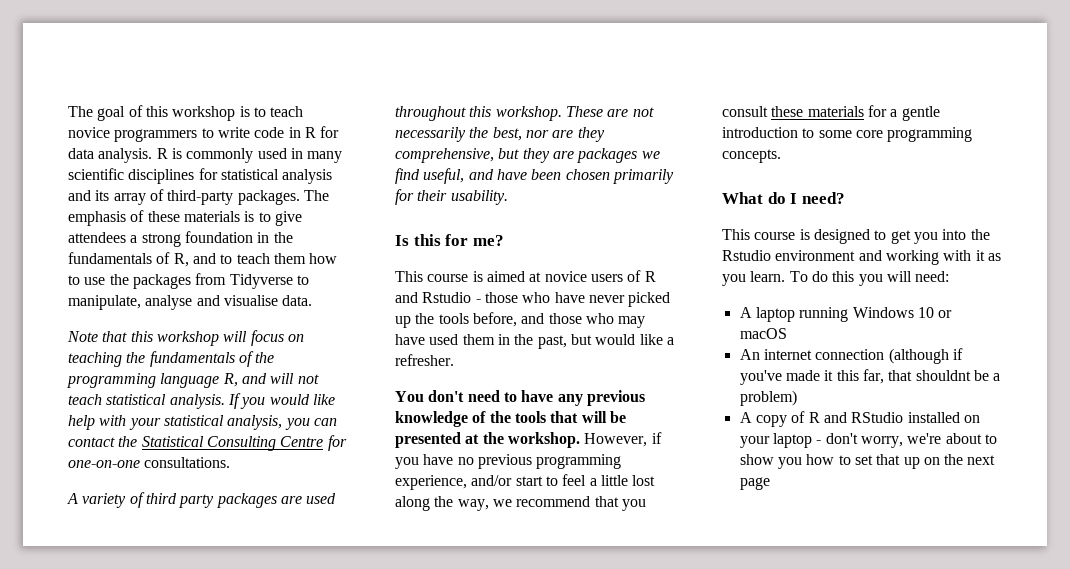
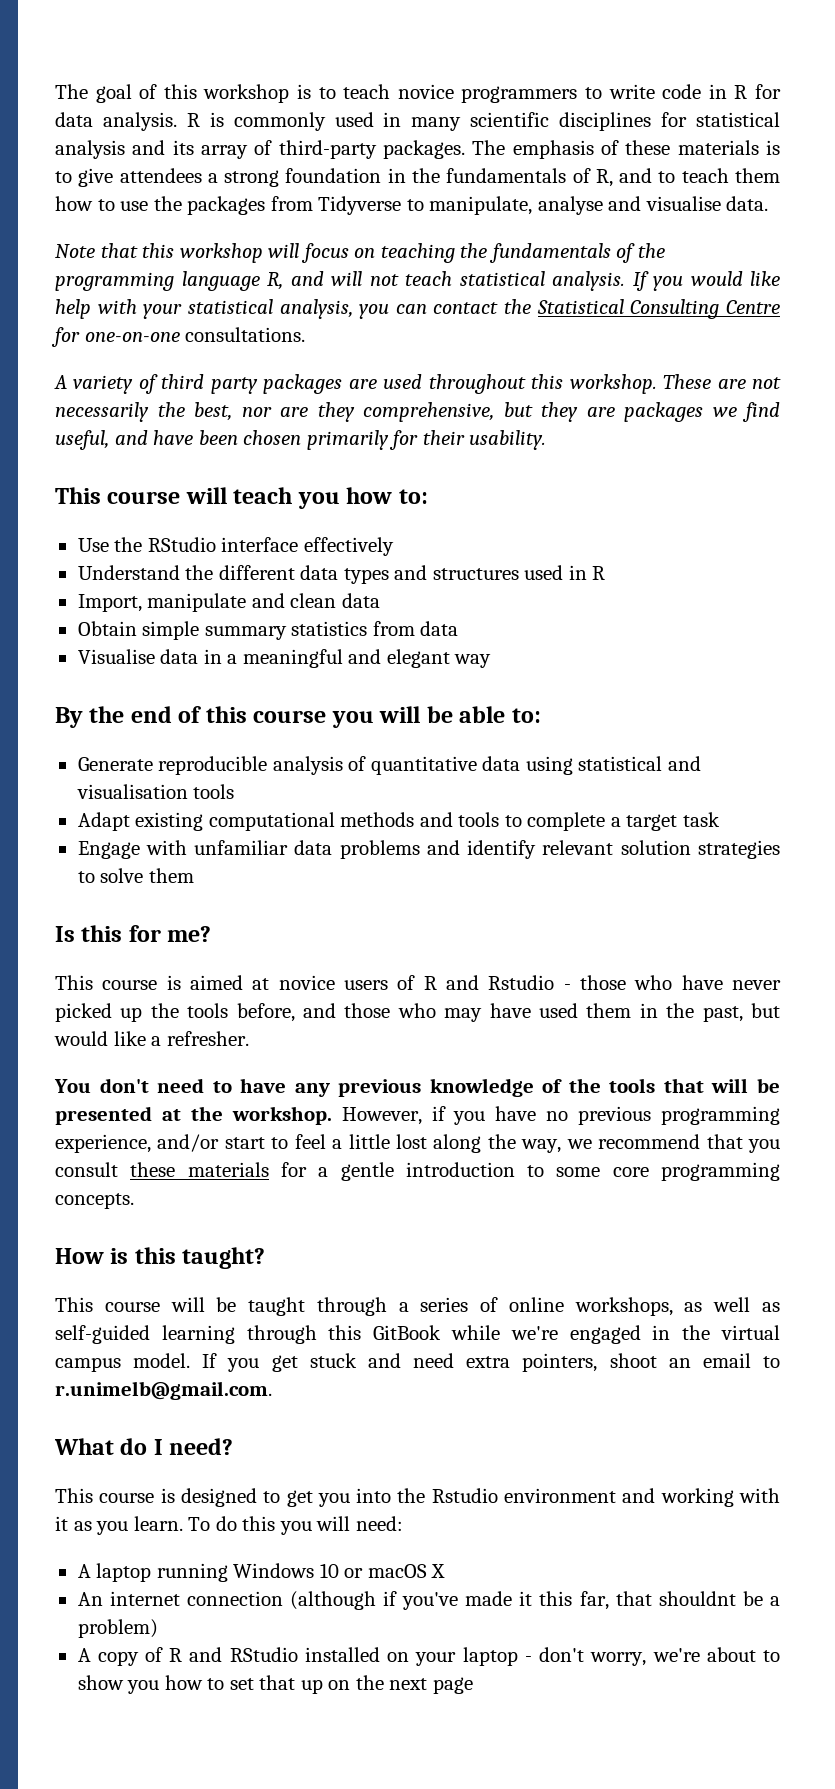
(508, 197) none -> [55,487,428,509] [77,537,394,556] [77,565,606,584] [77,593,380,612] [77,621,459,640] [77,649,492,668] [55,706,541,728] [77,756,701,775] [76,784,235,799] [77,812,720,831] [77,840,781,859] [77,868,194,883] // This course will teach you how to: // Use the RStudio interface effectively // Understand the different data types and structures used in R // Import, manipulate and clean data // Obtain simple summary statistics from data // Visualise data in a meaningful and elegant way // By the end of this course you will be able to: // Generate reproducible analysis of quantitative data using statistical and visualisation tools // Adapt existing computational methods and tools to complete a target task // Engage with unfamiliar data problems and identify relevant solution strategies to solve them
(781, 156) none -> [55,1247,266,1269] [55,1297,781,1316] [55,1325,780,1344] [55,1353,781,1372] [55,1381,272,1400] // How is this taught? // This course will be taught through a series of online workshops, as well as self-guided learning through this GitBook while we're engaged in the virtual campus model. If you get stuck and need extra pointers, shoot an email to r.unimelb@gmail.com.
(787, 333) none -> [431,1564,446,1578] X

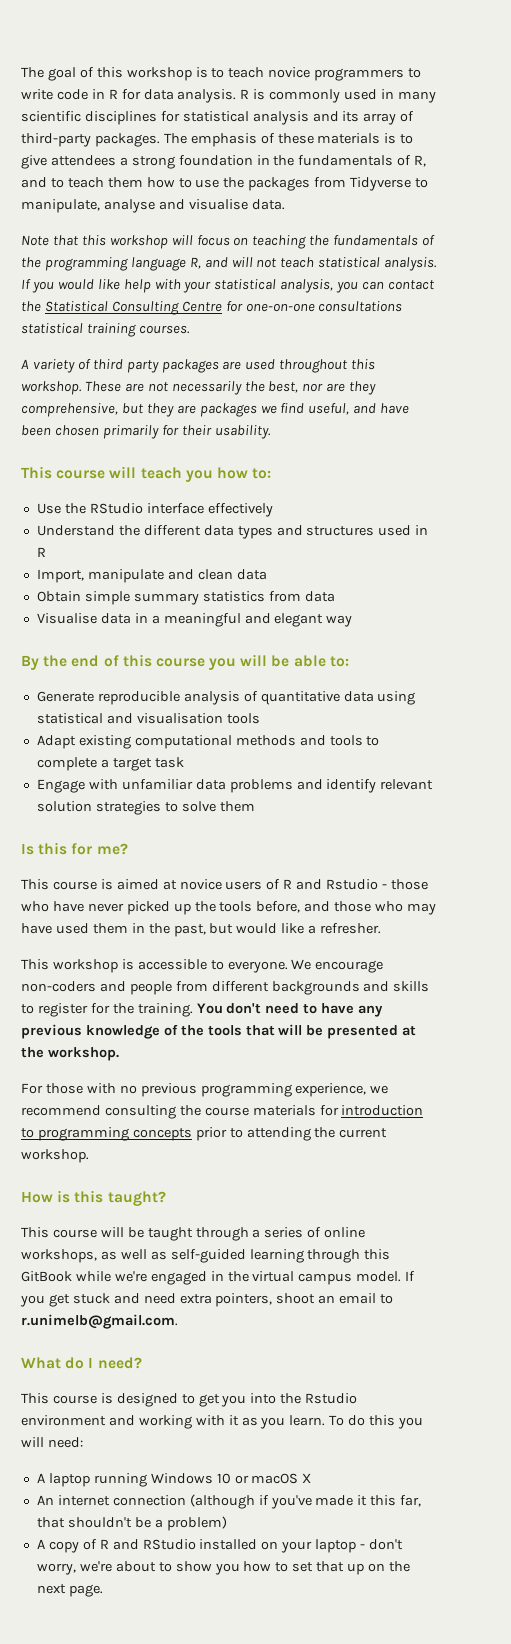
[185,327,306,342] consultations. -> [318,301,403,312] [21,323,190,337] consultations statistical training courses.
(249, 1038) none -> [21,959,384,973] [21,981,430,995] [21,1003,193,1017] This workshop is accessible to everyone. We encourage non-coders and people from different backgrounds and skills to register for the training.
[341,1106,780,1125] [55,1134,781,1153] [55,1162,780,1181] [55,1193,134,1209] However, if you have no previous programming experience, and/or start to feel a little lost along the way, we recommend that you consult these materials for a gentle introduction to some core programming concepts. -> [21,1083,389,1097] [21,1105,424,1119] [21,1127,388,1141] [21,1149,89,1163] // For those with no previous programming experience, we recommend consulting the course materials for introduction to programming concepts prior to attending the current workshop.
[658,1591,736,1606] shouldnt -> [67,1517,132,1528] shouldn't
[432,1677,473,1694] page -> [68,1584,103,1597] page.

